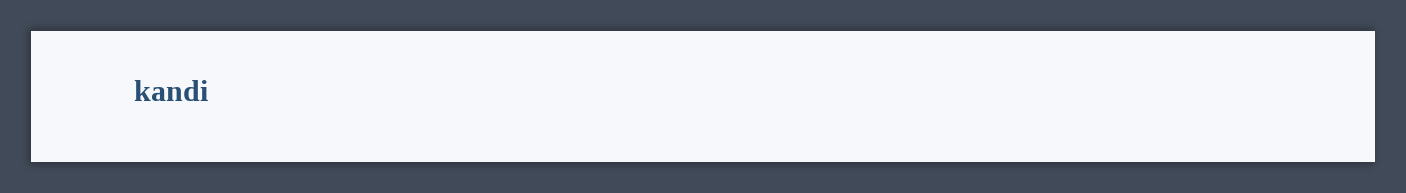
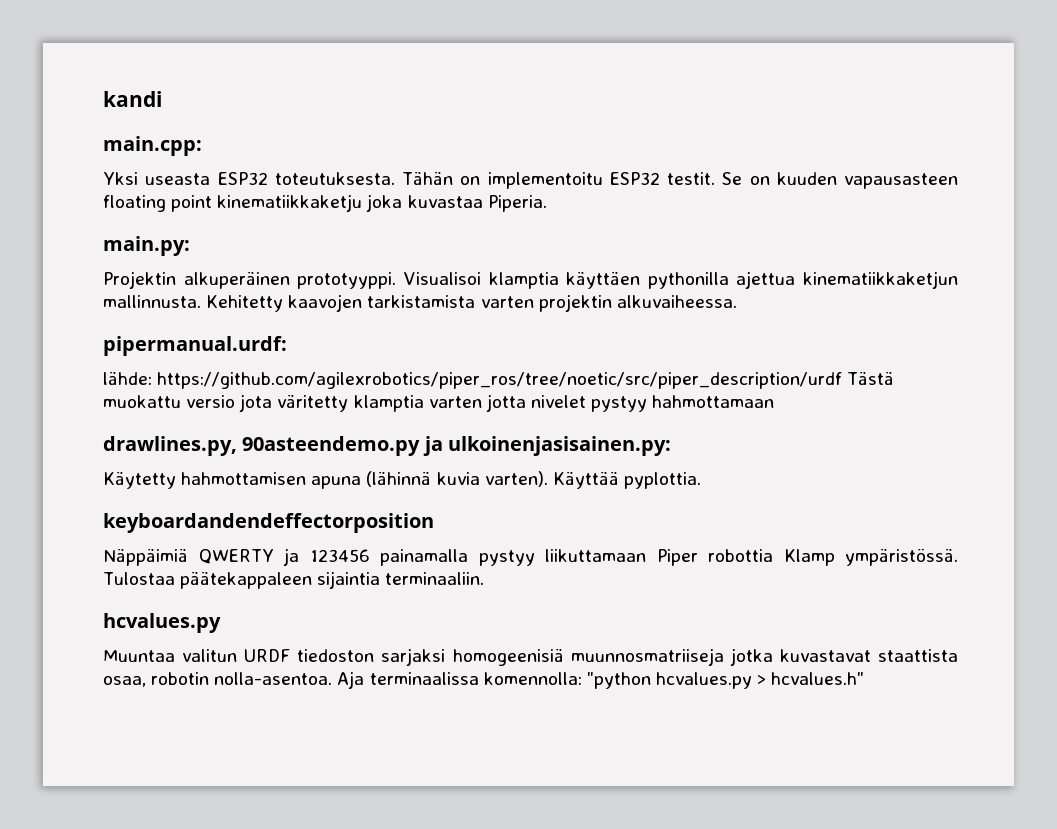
(208, 90) none -> [103,136,202,156] [103,172,959,189] [103,194,547,212] [103,236,190,256] [103,271,958,289] [103,294,737,312] [103,336,287,356] [103,372,895,389] [103,394,775,412] [103,436,672,456] [103,471,701,489] [103,513,434,533] [103,548,958,566] [103,571,485,589] [103,613,221,633] [103,648,958,666] [103,671,865,689] // main.cpp: // Yksi useasta ESP32 toteutuksesta. Tähän on implementoitu ESP32 testit. Se on kuuden vapausasteen floating point kinematiikkaketju joka kuvastaa Piperia. // main.py: // Projektin alkuperäinen prototyyppi. Visualisoi klamptia käyttäen pythonilla ajettua kinematiikkaketjun mallinnusta. Kehitetty kaavojen tarkistamista varten projektin alkuvaiheessa. // pipermanual.urdf: // lähde: https://github.com/agilexrobotics/piper_ros/tree/noetic/src/piper_description/urdf Tästä muokattu versio jota väritetty klamptia varten jotta nivelet pystyy hahmottamaan // drawlines.py, 90asteendemo.py ja ulkoinenjasisainen.py: // Käytetty hahmottamisen apuna (lähinnä kuvia varten). Käyttää pyplottia. // keyboardandendeffectorposition // Näppäimiä QWERTY ja 123456 painamalla pystyy liikuttamaan Piper robottia Klamp ympäristössä. Tulostaa päätekappaleen sijaintia terminaaliin. // hcvalues.py // Muuntaa valitun URDF tiedoston sarjaksi homogeenisiä muunnosmatriiseja jotka kuvastavat staattista osaa, robotin nolla-asentoa. Aja terminaalissa komennolla: "python hcvalues.py > hcvalues.h"

